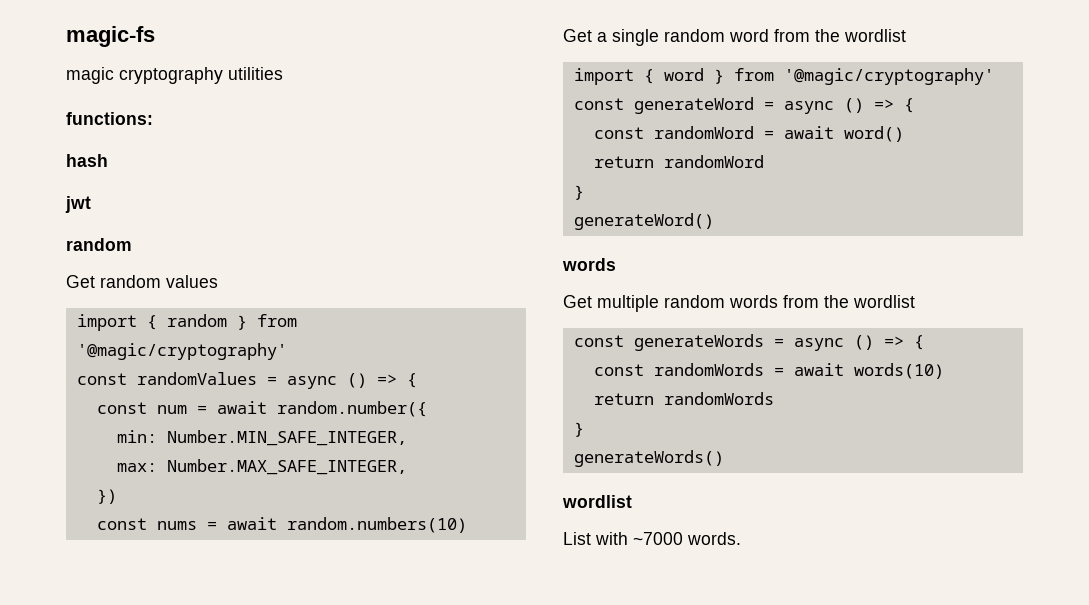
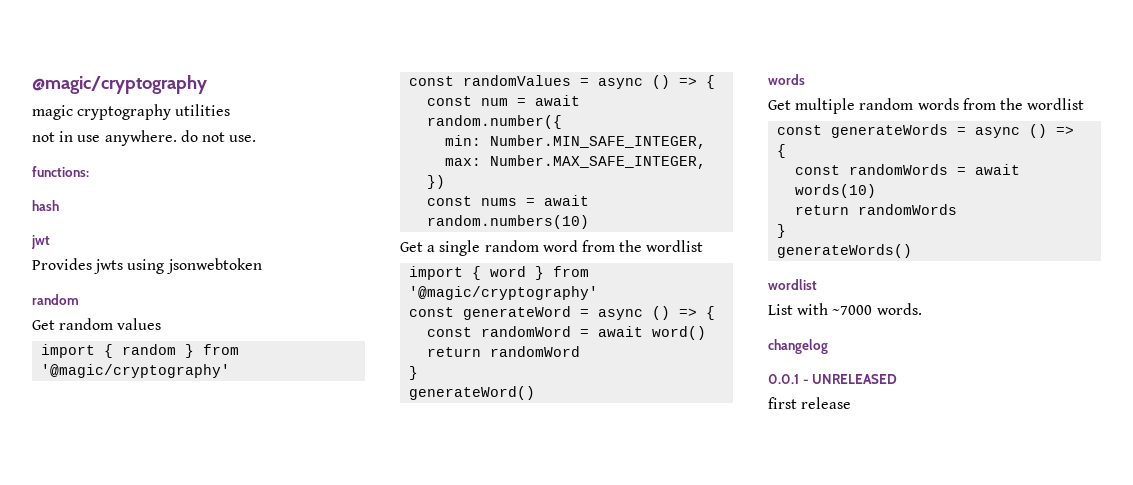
[66,26,155,47] magic-fs -> [32,75,207,94] @magic/cryptography
(283, 73) none -> [32,130,257,146] // not in use anywhere. do not use.
(91, 204) none -> [32,258,262,274] // Provides jwts using jsonwebtoken
(741, 538) none -> [768,339,828,354] [768,374,898,384] [768,397,852,409] // changelog // 0.0.1 - UNRELEASED // first release

